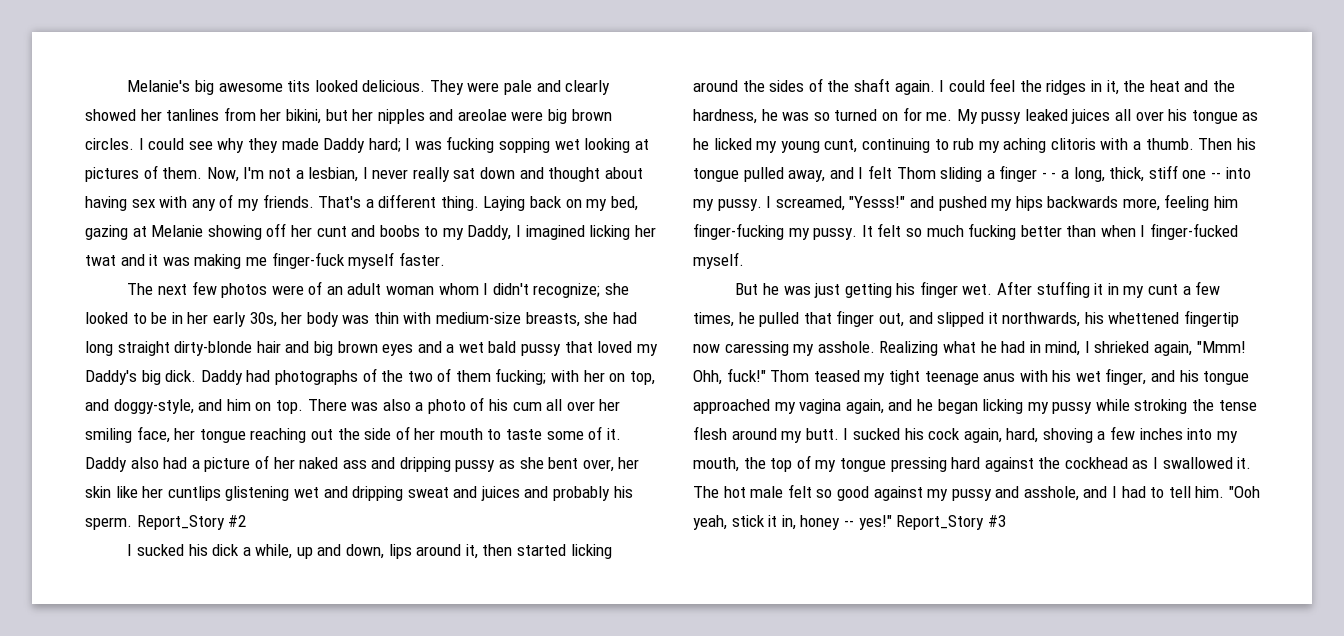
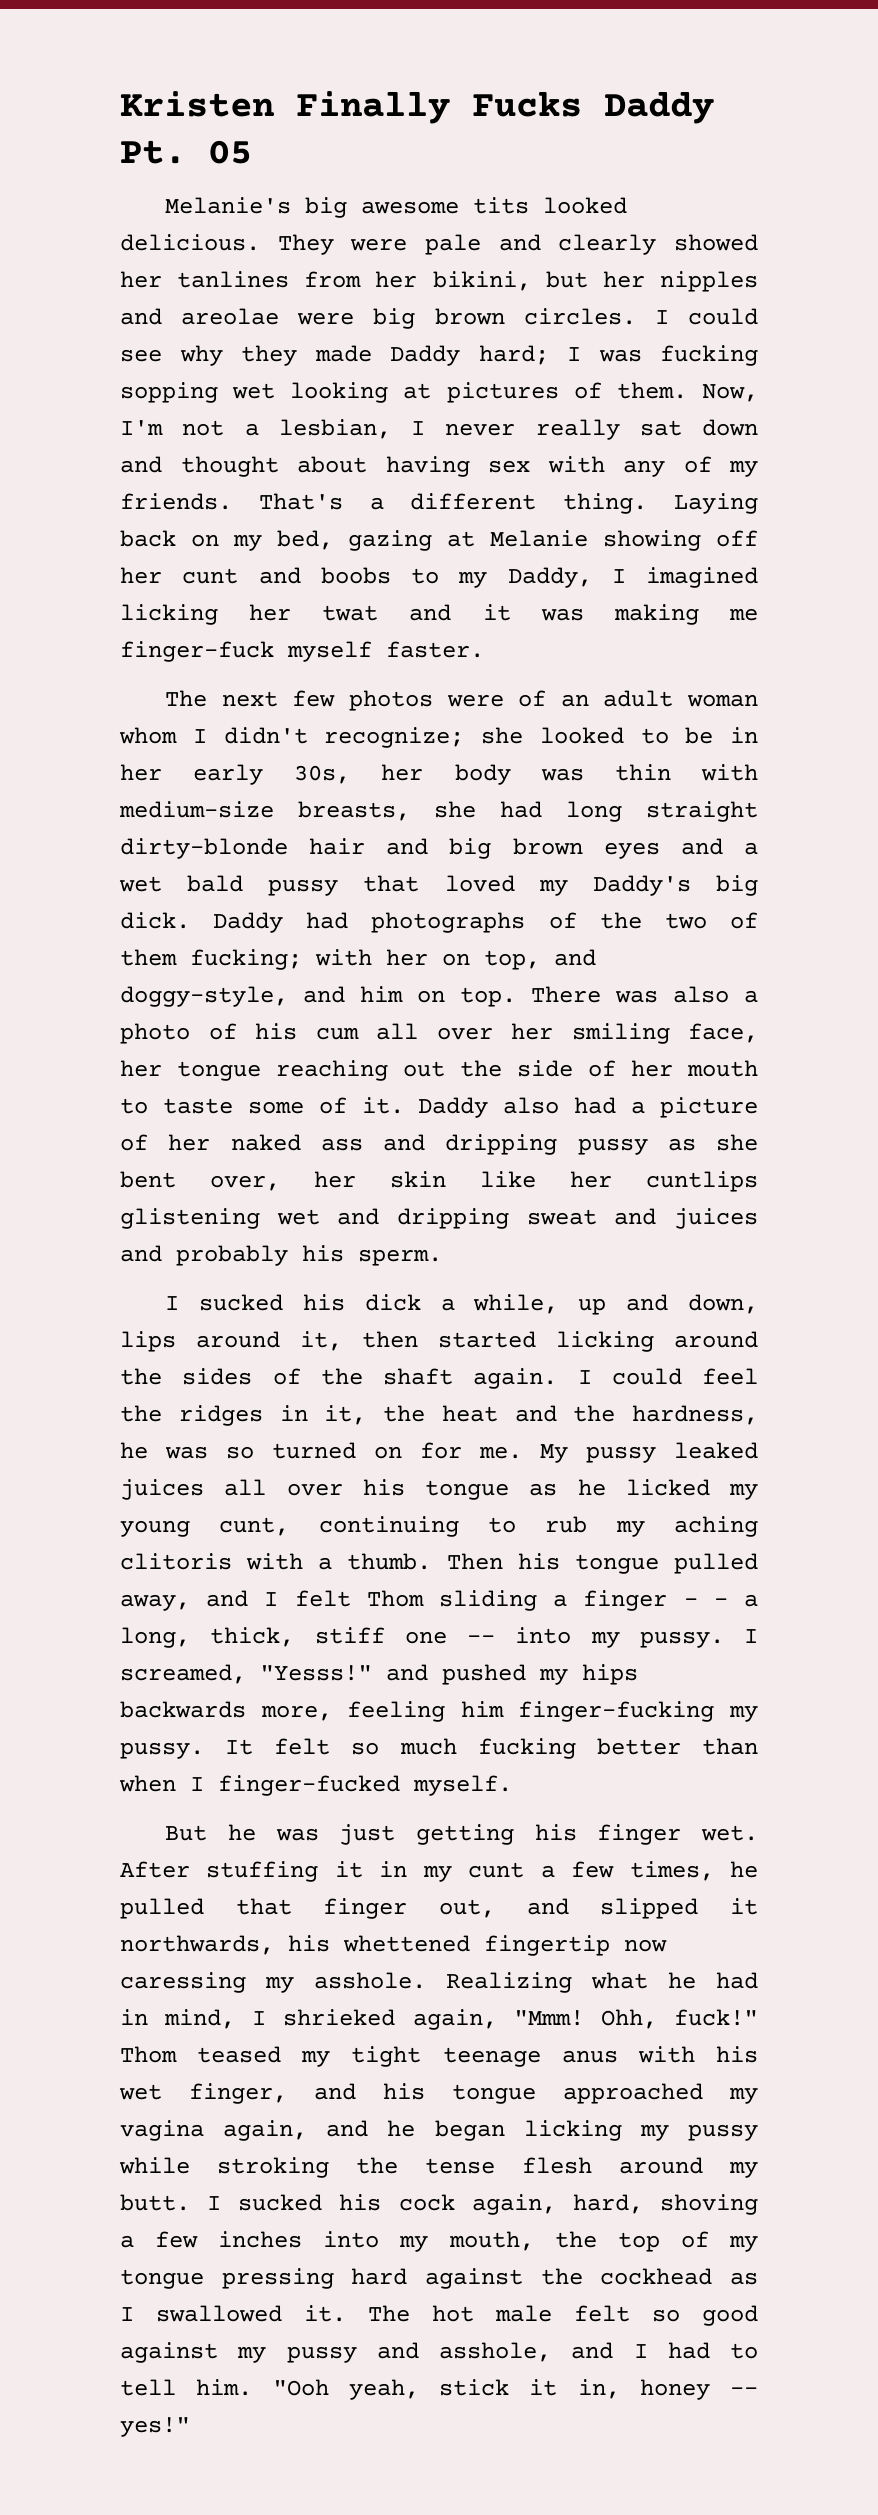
(127, 86) none -> [120,91,714,124] [120,140,252,164] Kristen Finally Fucks Daddy Pt. 05 //
[136,515,247,530] Report_Story #2 -> (442, 1257) none
[896,515,1006,530] Report_Story #3 -> (190, 2427) none

